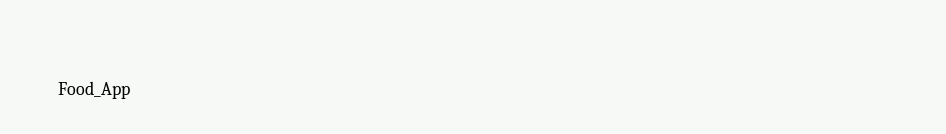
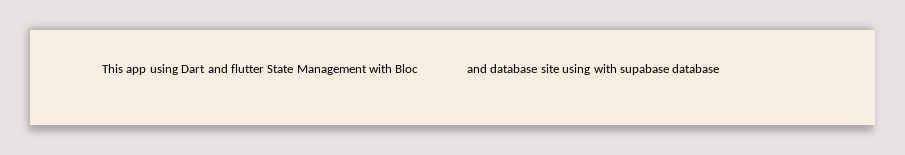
[58,81,130,99] Food_App -> [102,64,720,75] This app using Dart and flutter State Management with Bloc and database site using with supabase database

